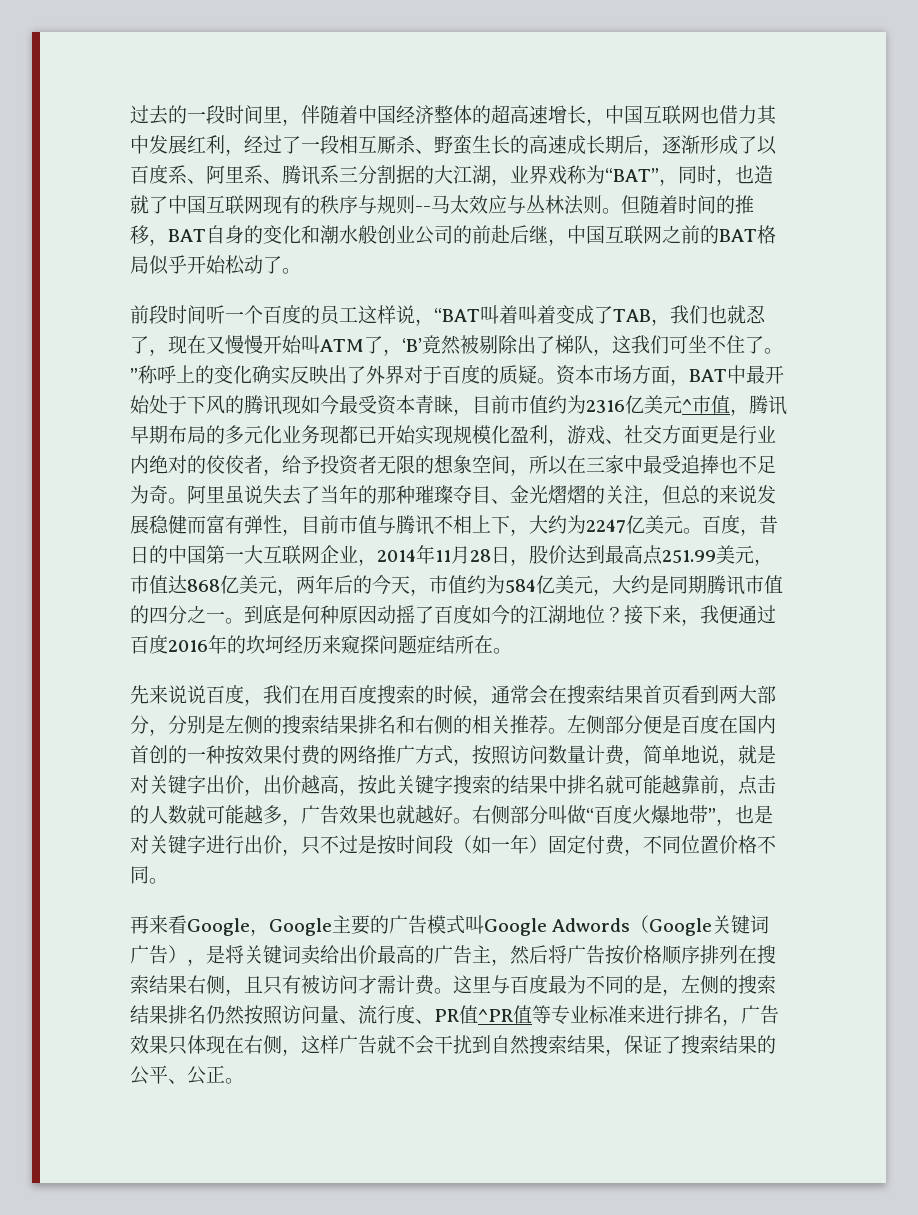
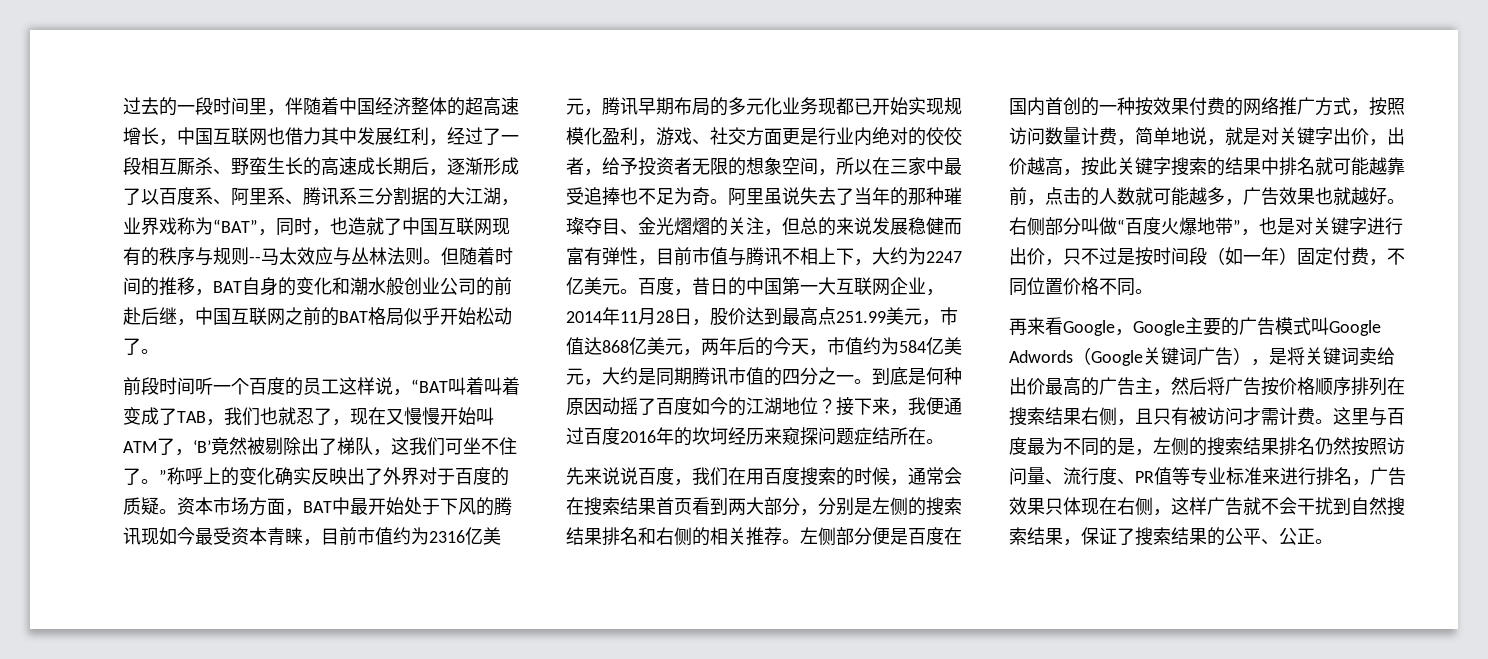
[682,395,730,414] ^市值 -> (584, 106) none
[478,1005,532,1024] ^PR值 -> (1172, 476) none

